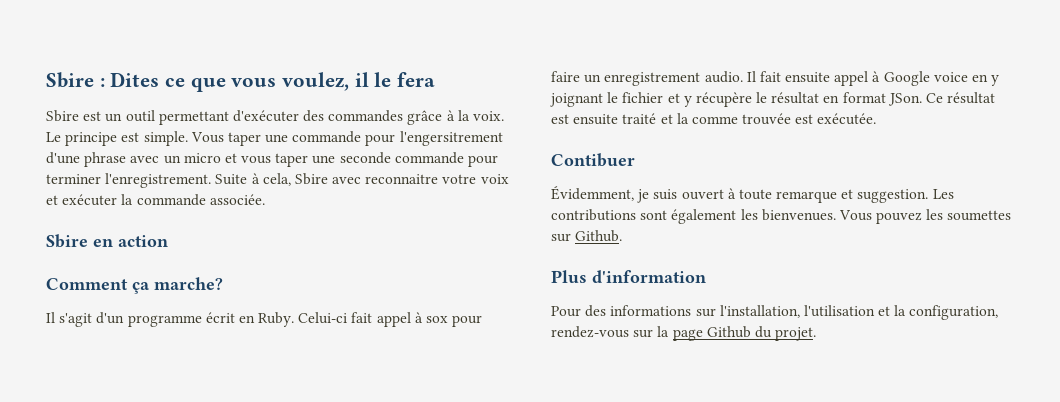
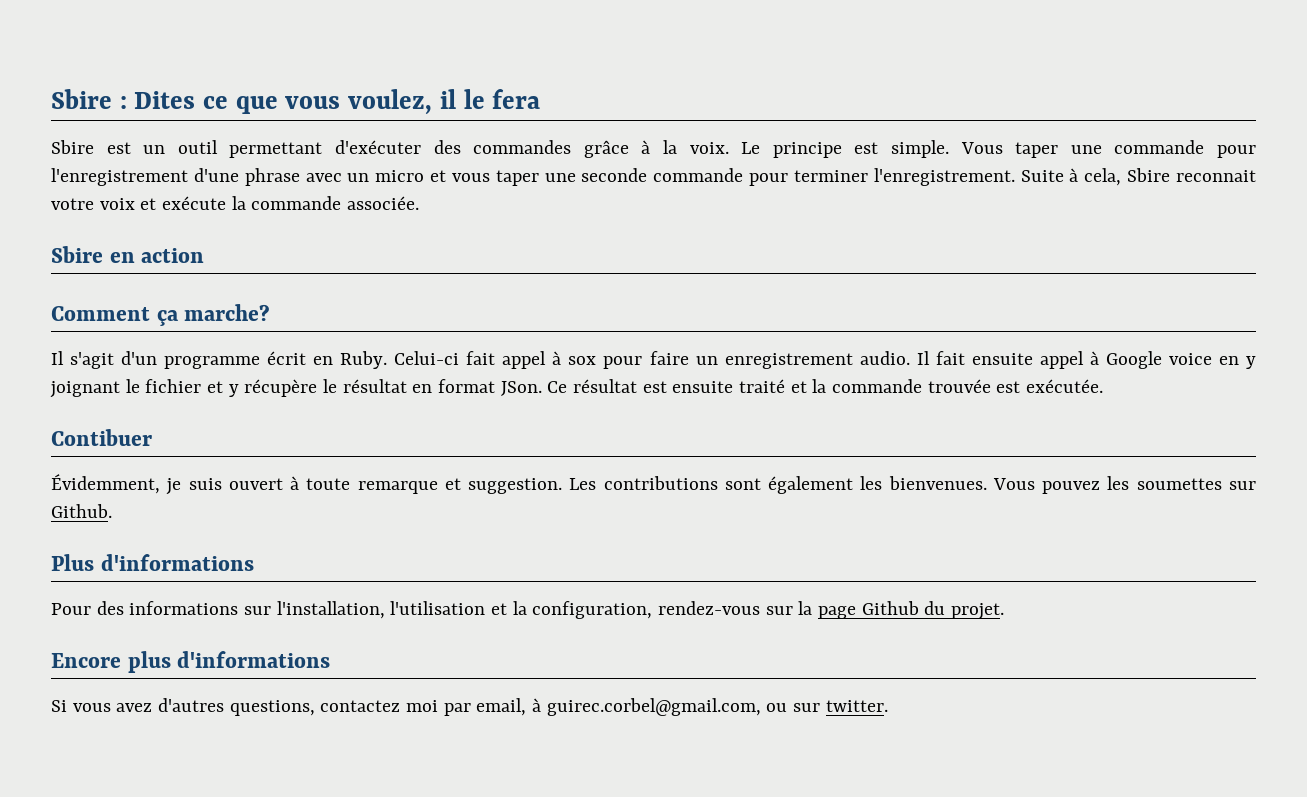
[399,131,503,146] l'engersitrement -> [51,168,188,186] l'enregistrement
[332,174,439,184] avec reconnaitre -> [1176,170,1257,182] reconnait
[62,194,118,206] exécuter -> [162,196,227,210] exécute
[691,116,738,124] comme -> [832,379,923,393] commande
[592,270,706,283] d'information -> [100,554,254,571] d'informations
(817, 334) none -> [51,651,331,673] [51,698,888,716] // Encore plus d'informations // Si vous avez d'autres questions, contactez moi par email, à guirec.corbel@gmail.com, ou sur twitter.

